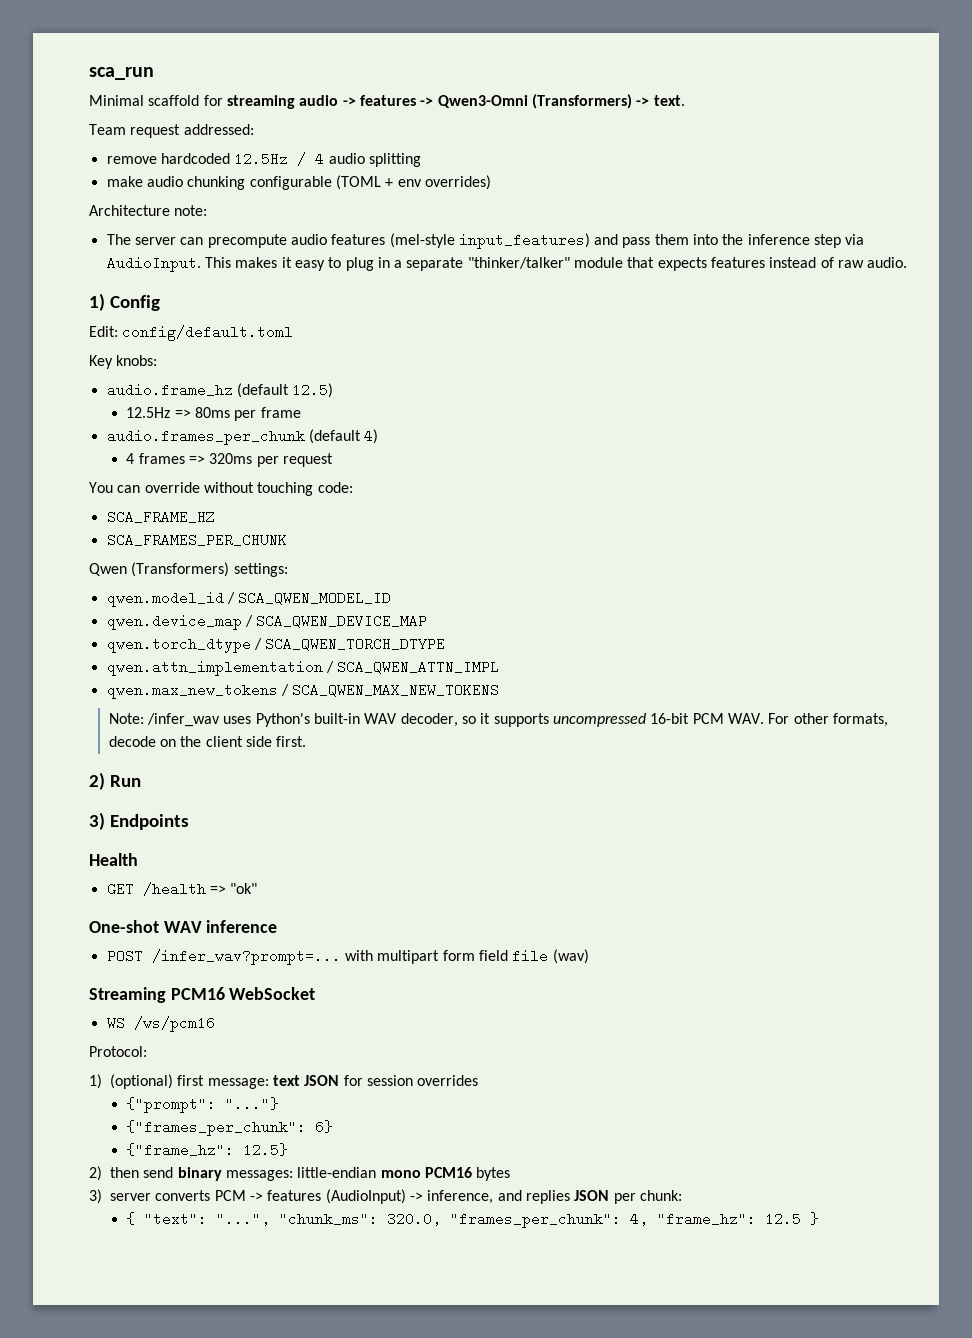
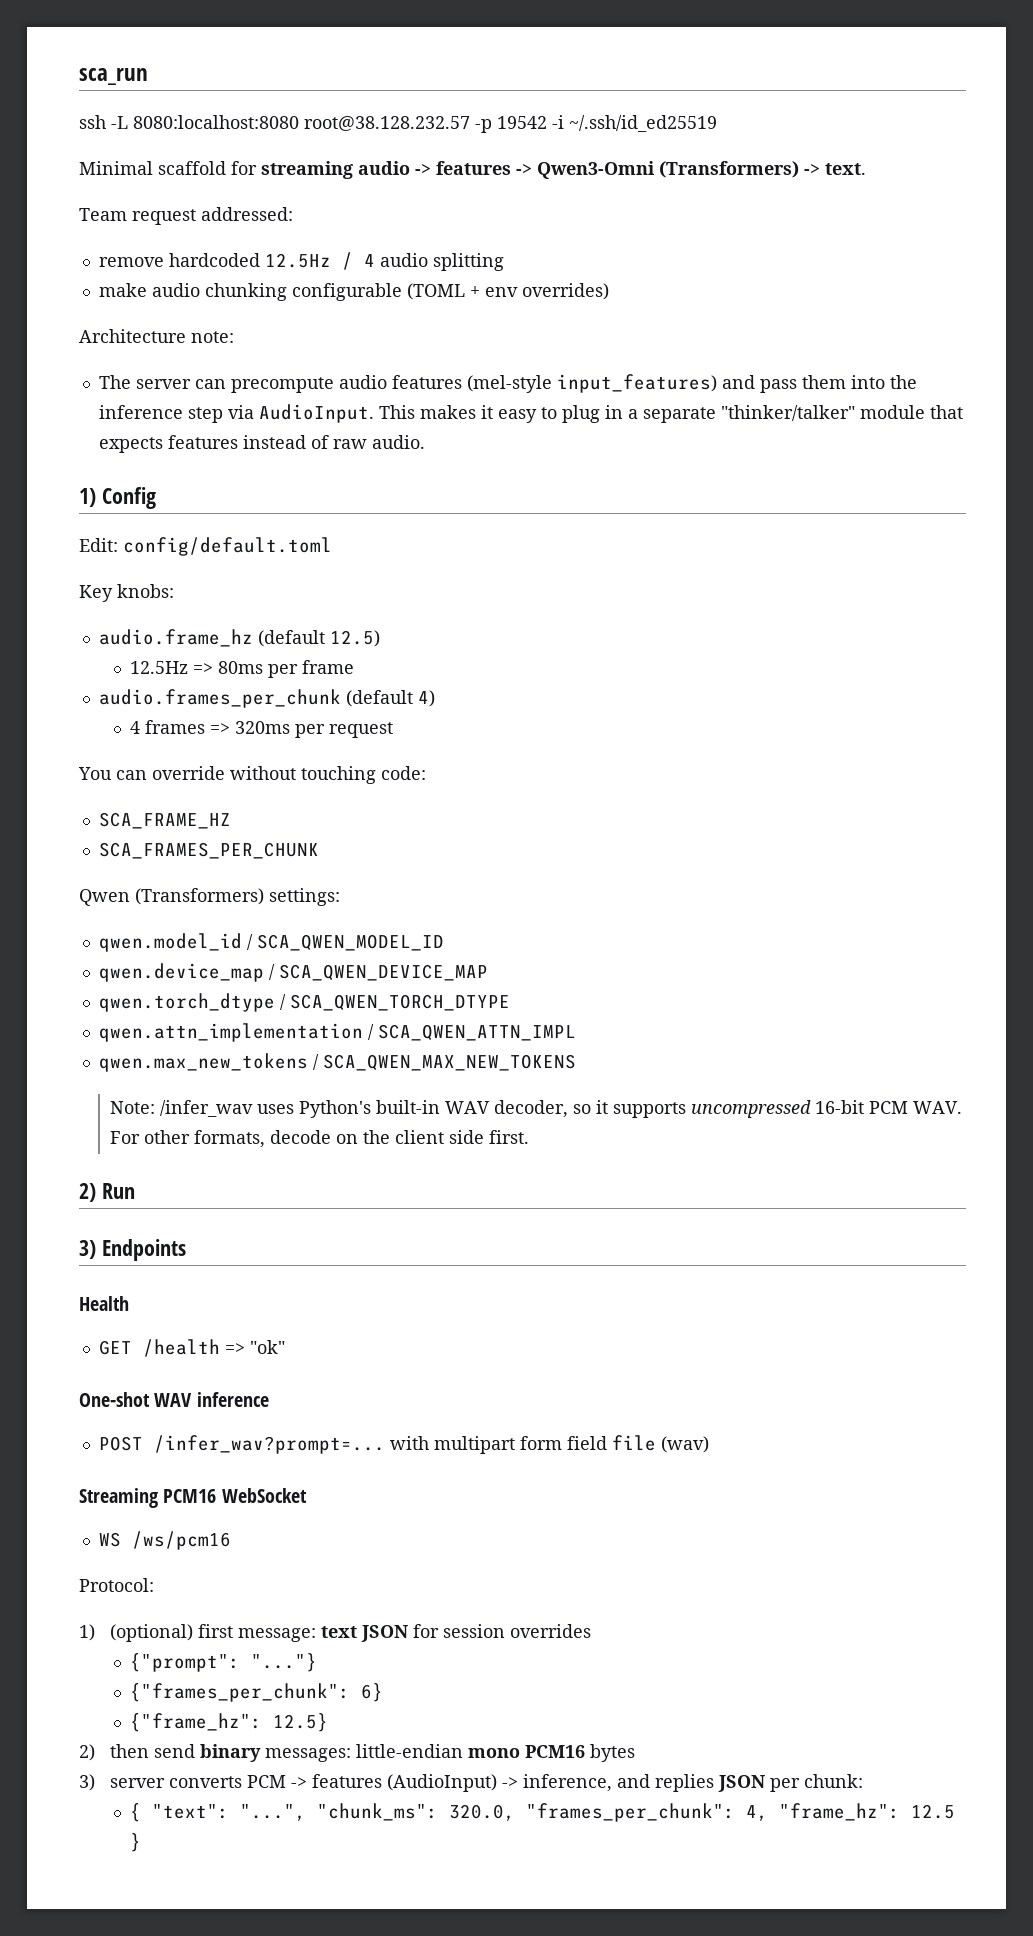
(154, 73) none -> [79,115,717,133] // ssh -L 8080:localhost:8080 root@38.128.232.57 -p 19542 -i ~/.ssh/id_ed25519

